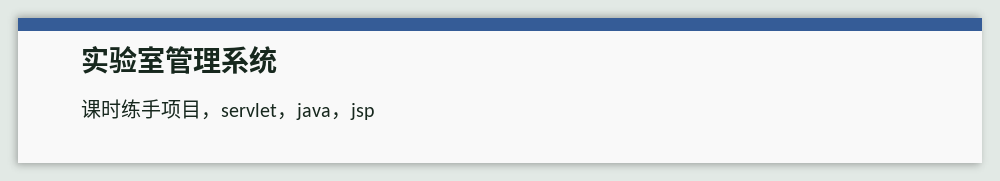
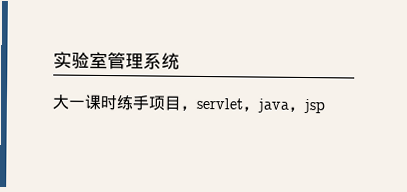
(277, 60) none -> [52,94,85,110] 大一

